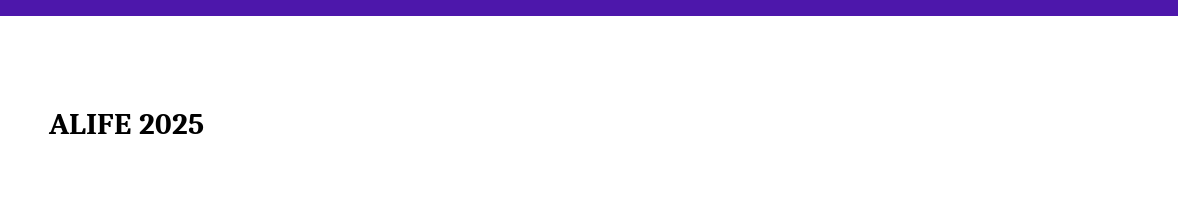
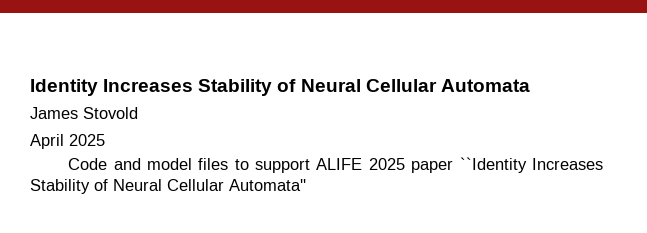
[48,114,205,134] ALIFE 2025 -> [30,79,530,96] [30,107,138,119] [30,134,105,149] [68,157,603,173] [30,179,306,194] Identity Increases Stability of Neural Cellular Automata // James Stovold // April 2025 // Code and model files to support ALIFE 2025 paper ``Identity Increases Stability of Neural Cellular Automata''

